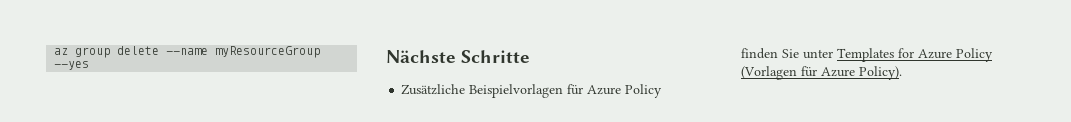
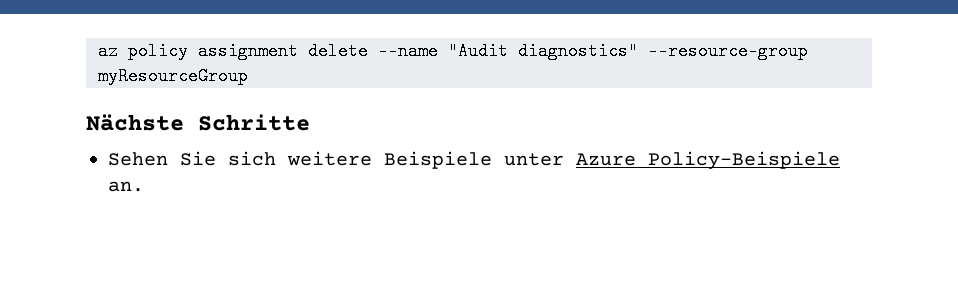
[75,46,209,58] group delete --name -> [128,42,808,60] policy assignment delete --name "Audit diagnostics" --resource-group
[54,61,90,70] --yes -> (248, 76) none
[401,84,663,98] [741,48,994,62] [741,66,903,80] Zusätzliche Beispielvorlagen für Azure Policy finden Sie unter Templates for Azure Policy (Vorlagen für Azure Policy). -> [108,151,840,170] [108,181,144,192] Sehen Sie sich weitere Beispiele unter Azure Policy-Beispiele an.

